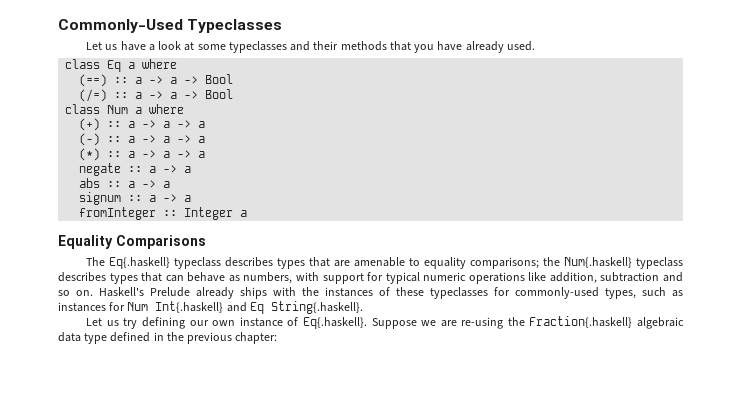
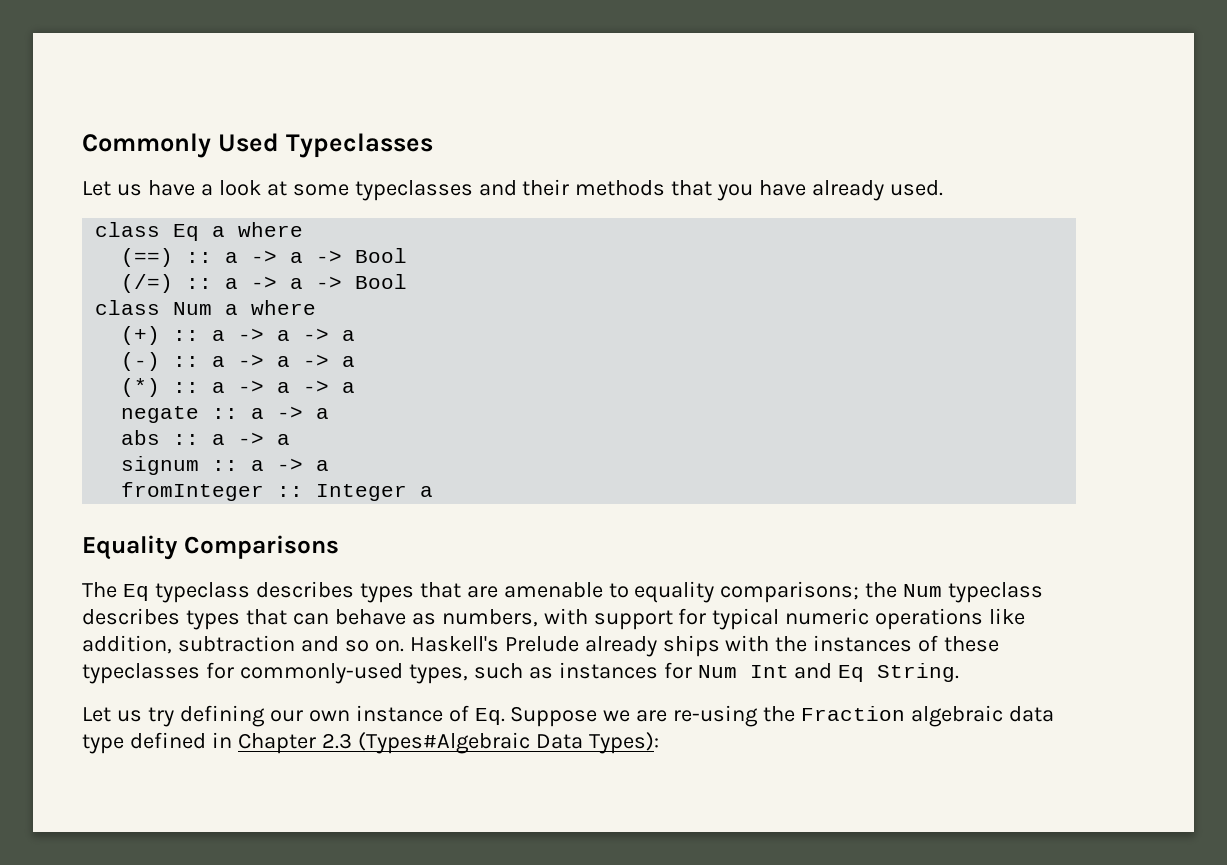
[58,19,183,33] Commonly-Used -> [82,133,279,158] Commonly Used
[109,257,171,269] Eq{.haskell} -> [122,584,149,601] Eq
[564,257,633,268] Num{.haskell} -> [903,584,943,597] Num
[155,301,224,313] Int{.haskell} -> [749,665,789,678] Int
[270,301,363,314] String{.haskell}. -> [877,663,960,682] String.
[302,317,367,329] Eq{.haskell}. -> [474,708,505,725] Eq.
[529,316,633,328] Fraction{.haskell} -> [801,706,906,721] Fraction
[166,332,278,344] the previous chapter: -> [237,732,659,754] Chapter 2.3 (Types#Algebraic Data Types):

